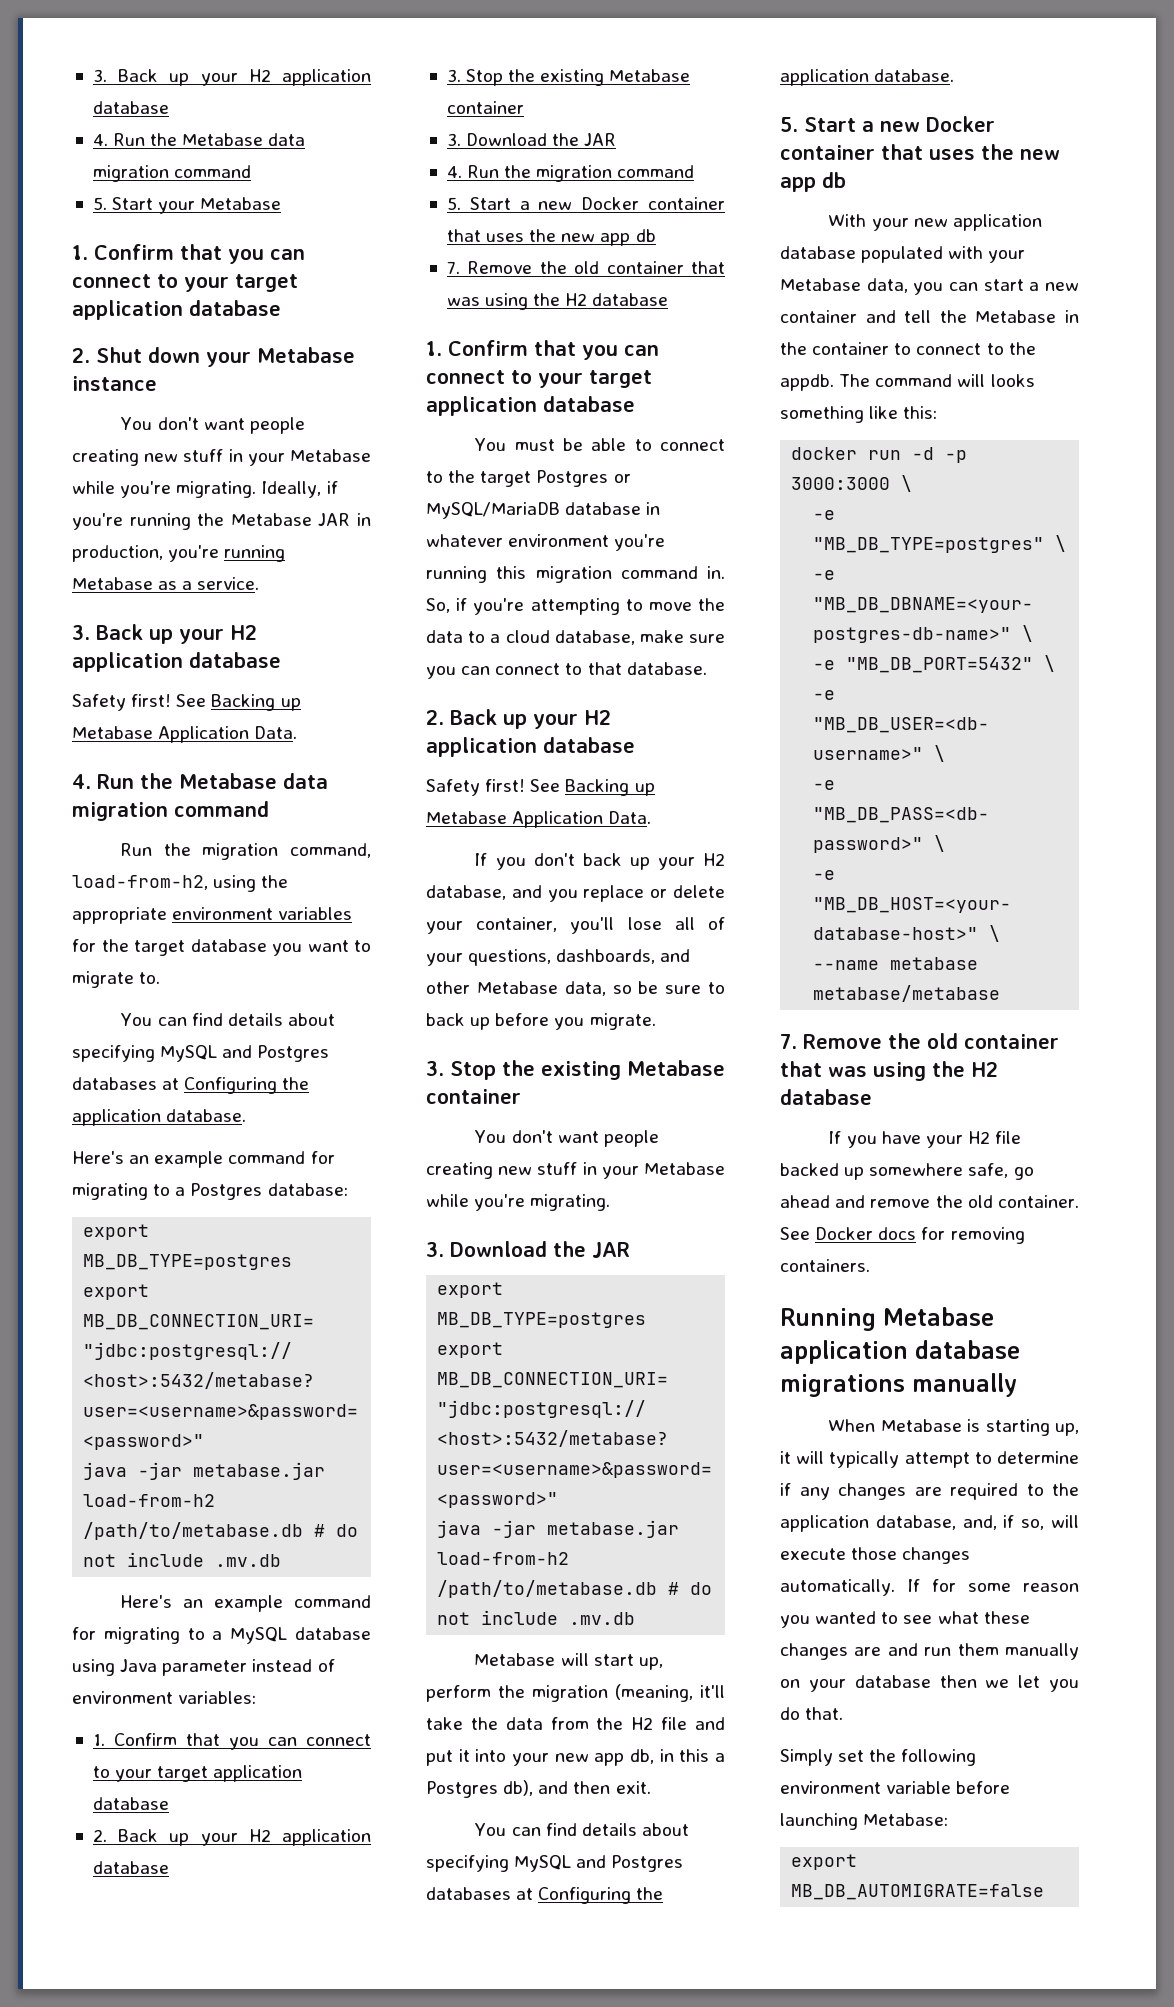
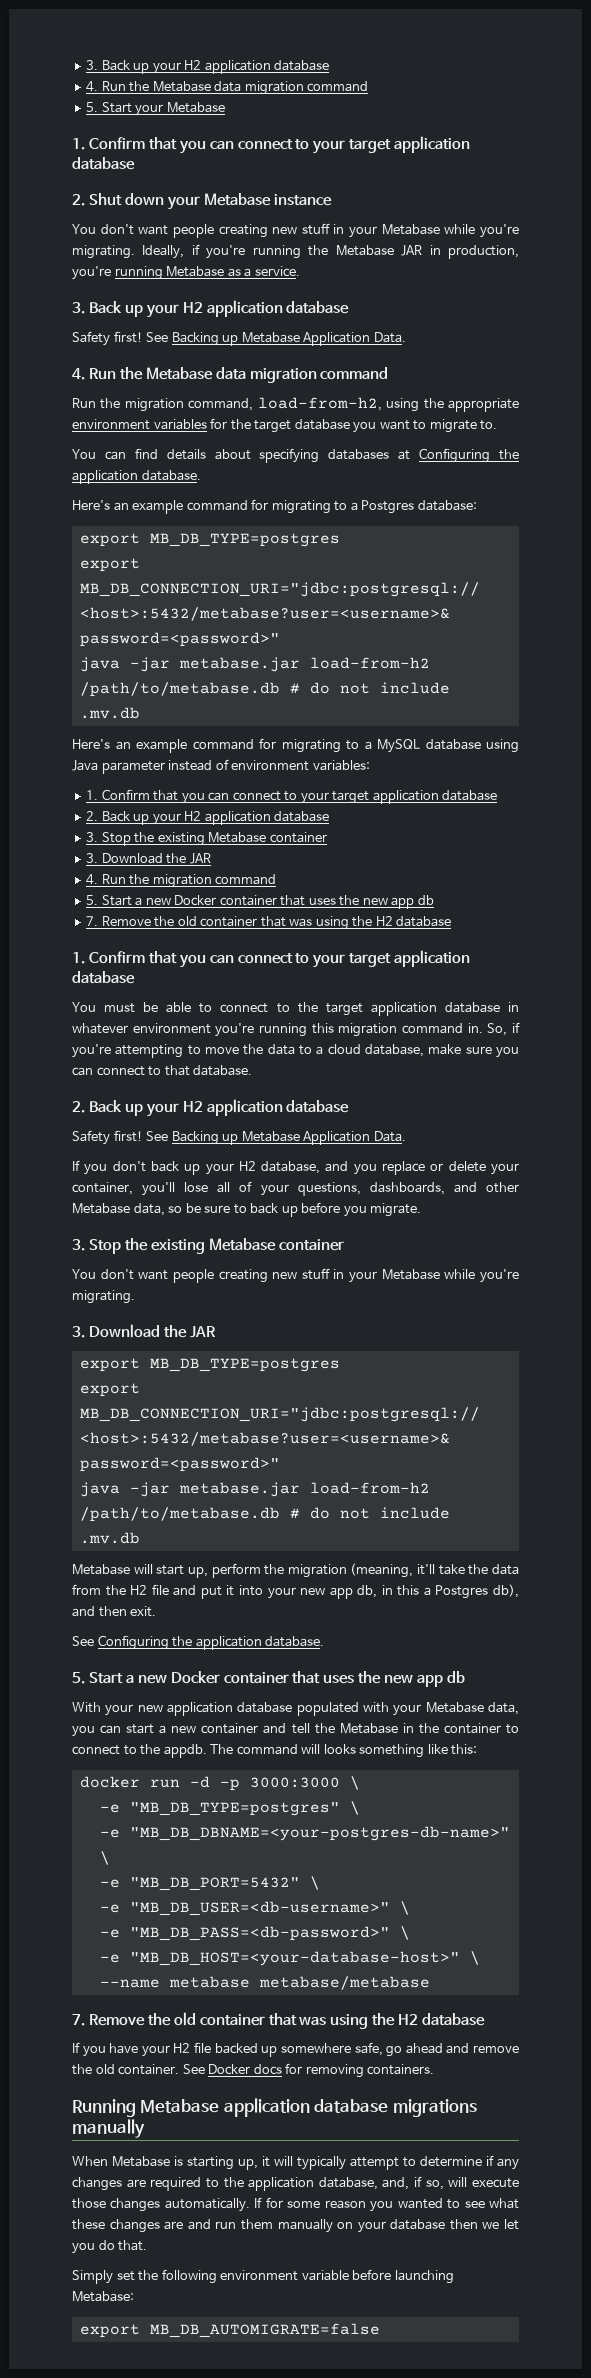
[160,1045,330,1062] MySQL and Postgres -> (320, 455) none
[536,470,631,487] [426,502,560,519] Postgres or MySQL/MariaDB -> [370,1002,437,1016] application
[474,1823,689,1836] [426,1855,684,1872] [426,1887,534,1900] You can find details about specifying MySQL and Postgres databases at -> [72,1636,94,1646] See

